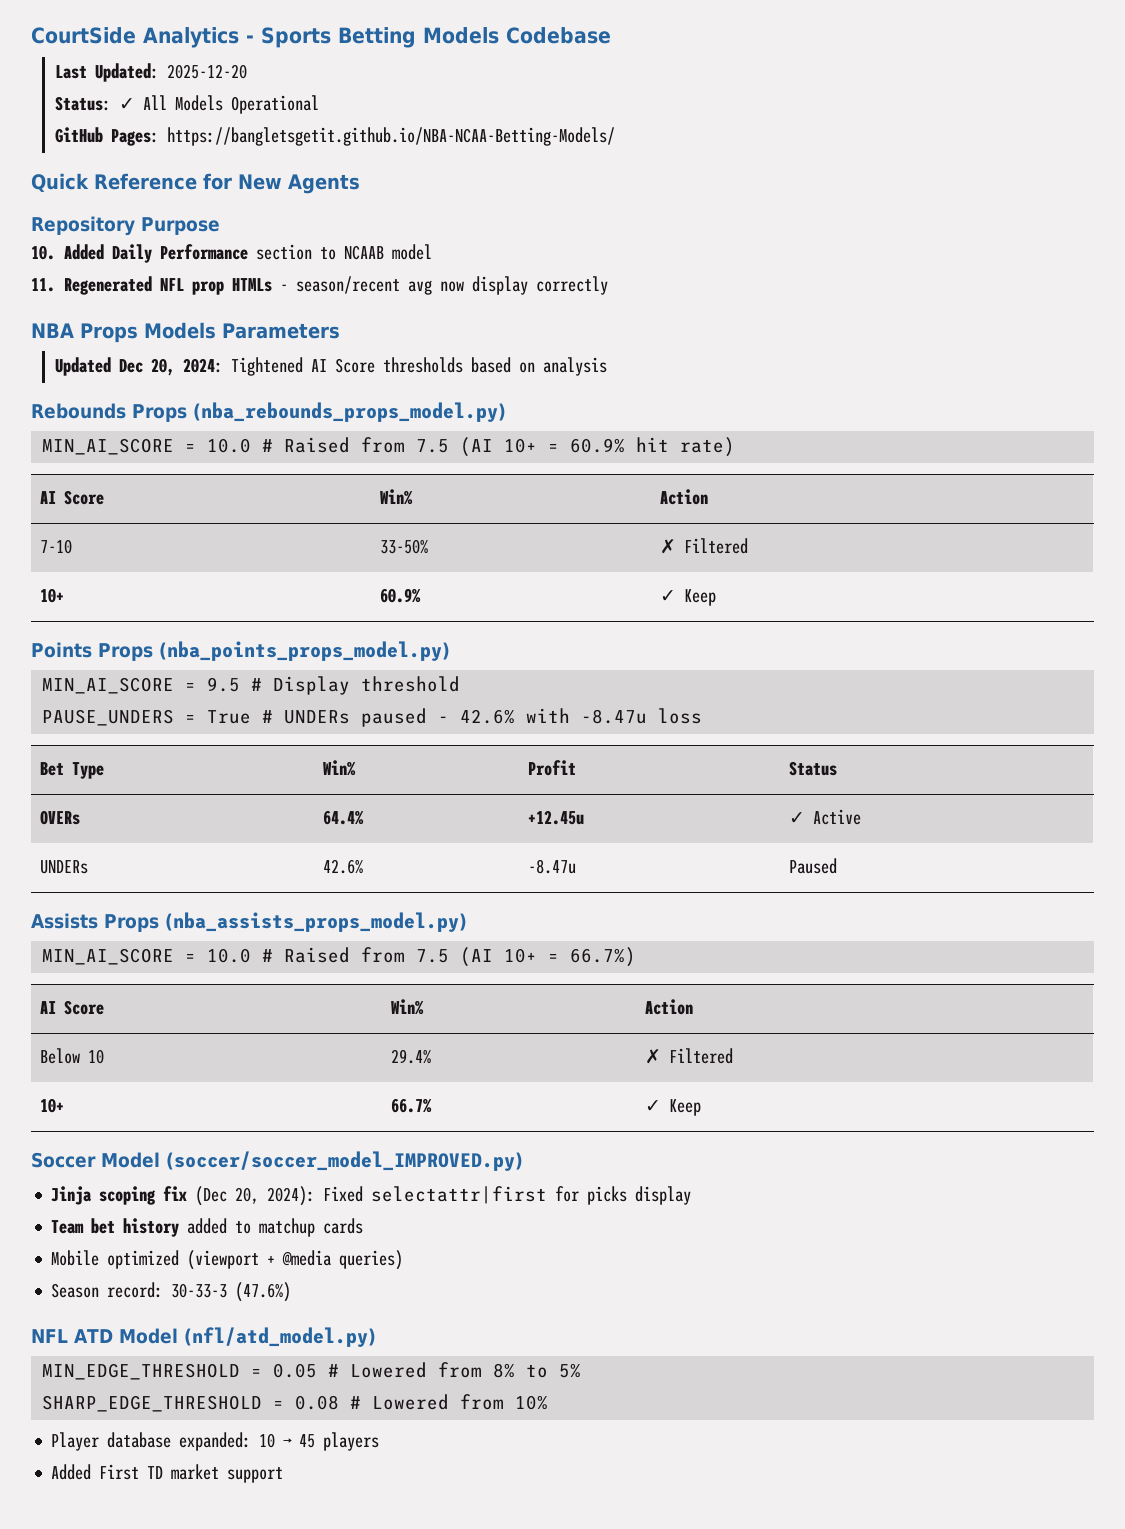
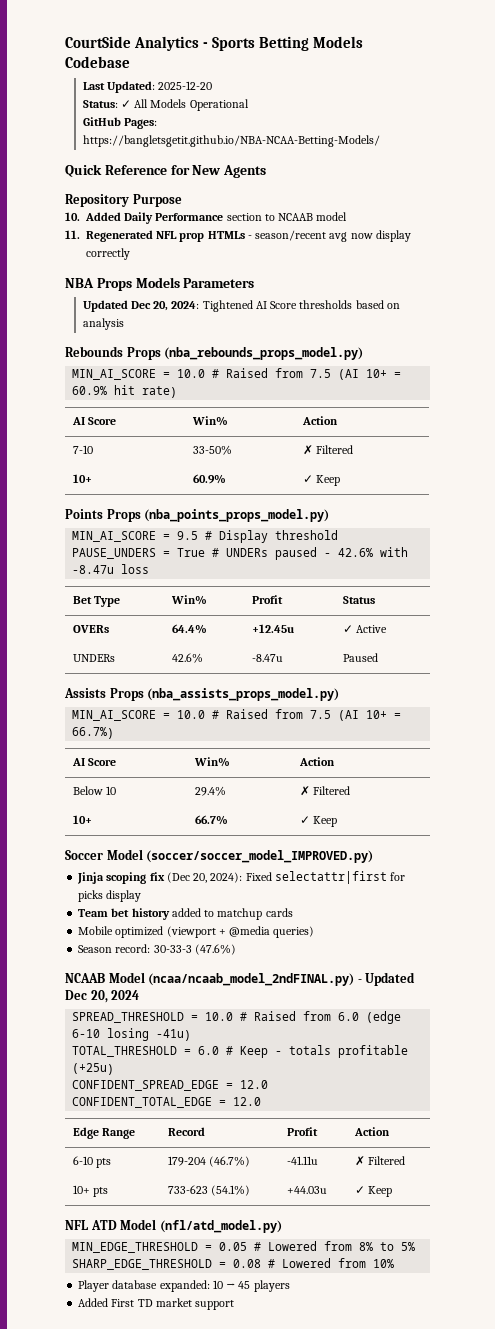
(292, 1292) none -> [65,972,416,986] [65,990,140,1003] [72,1011,402,1024] [72,1028,192,1041] [72,1045,409,1058] [72,1063,115,1075] [72,1080,269,1091] [72,1097,262,1108] [72,1127,136,1139] [167,1127,205,1136] [286,1127,318,1136] [353,1127,390,1136] [72,1156,112,1168] [167,1156,251,1167] [286,1156,318,1165] [354,1156,406,1166] [72,1185,109,1197] [167,1185,251,1196] [286,1186,327,1194] [354,1186,393,1197] // NCAAB Model (ncaa/ncaab_model_2ndFINAL.py) - Updated Dec 20, 2024 // SPREAD_THRESHOLD = 10.0 # Raised from 6.0 (edge 6-10 losing -41u) // TOTAL_THRESHOLD = 6.0 # Keep - totals profitable (+25u) // CONFIDENT_SPREAD_EDGE = 12.0 // CONFIDENT_TOTAL_EDGE = 12.0 // Edge Range | Record | Profit | Action // 6-10 pts | 179-204 (46.7%) | -41.11u | ✗ Filtered // 10+ pts | 733-623 (54.1%) | +44.03u | ✓ Keep

